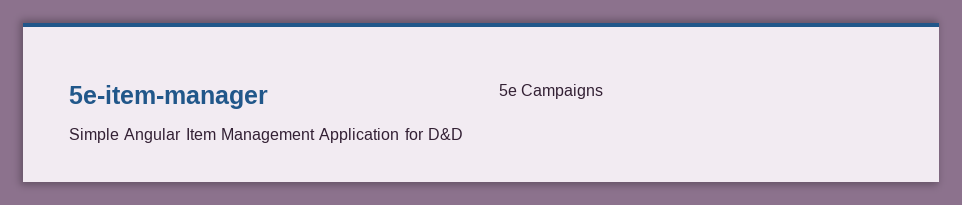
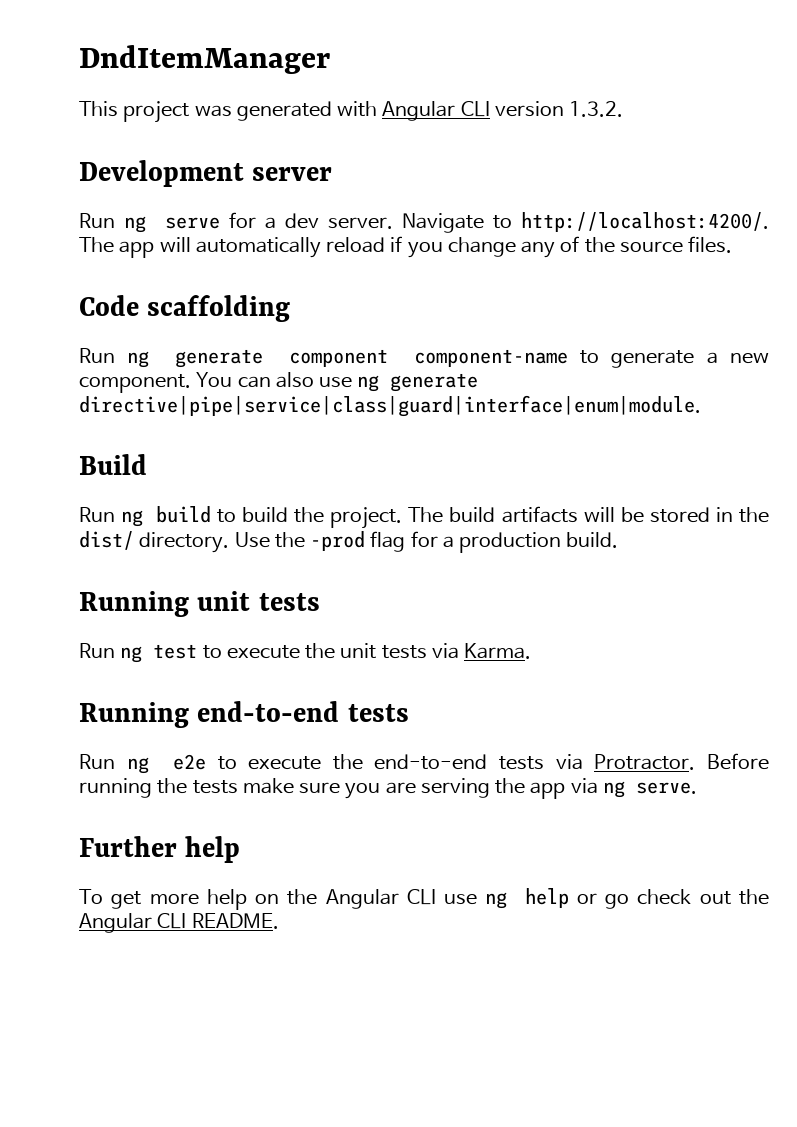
[69,85,268,109] [69,128,463,143] [499,84,604,99] 5e-item-manager // Simple Angular Item Management Application for D&D 5e Campaigns -> [79,45,330,74] [79,101,624,123] [79,160,333,187] [79,212,769,233] [79,236,733,258] [79,295,291,322] [79,348,769,368] [79,372,479,393] [79,395,701,417] [79,454,147,475] [79,506,769,529] [79,531,619,553] [79,591,320,617] [79,643,532,663] [79,701,409,728] [79,753,769,774] [79,778,697,799] [79,836,241,863] [79,888,769,910] [79,913,279,933] DndItemManager // This project was generated with Angular CLI version 1.3.2. // Development server // Run ng serve for a dev server. Navigate to http://localhost:4200/. The app will automatically reload if you change any of the source files. // Code scaffolding // Run ng generate component component-name to generate a new component. You can also use ng generate directive|pipe|service|class|guard|interface|enum|module. // Build // Run ng build to build the project. The build artifacts will be stored in the dist/ directory. Use the -prod flag for a production build. // Running unit tests // Run ng test to execute the unit tests via Karma. // Running end-to-end tests // Run ng e2e to execute the end-to-end tests via Protractor. Before running the tests make sure you are serving the app via ng serve. // Further help // To get more help on the Angular CLI use ng help or go check out the Angular CLI README.

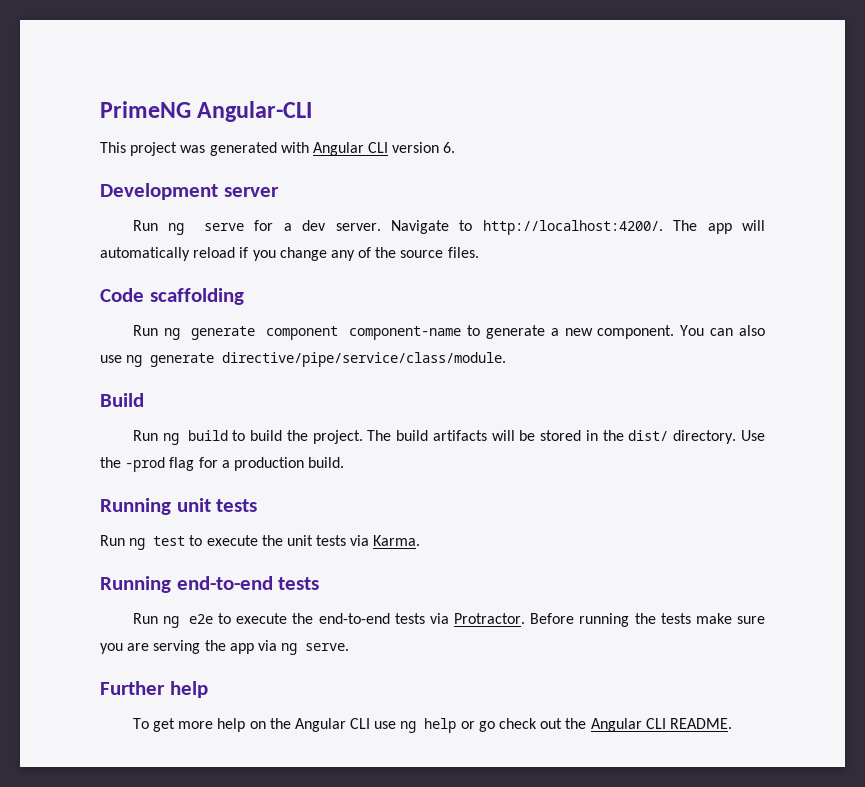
[79,45,330,74] DndItemManager -> [100,101,313,122] PrimeNG Angular-CLI
[569,101,624,117] 1.3.2. -> [443,142,456,153] 6.
[79,395,701,417] directive|pipe|service|class|guard|interface|enum|module. -> [222,352,507,367] directive/pipe/service/class/module.

